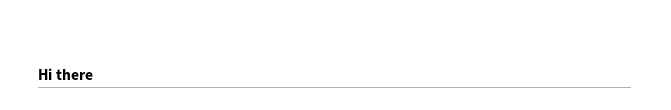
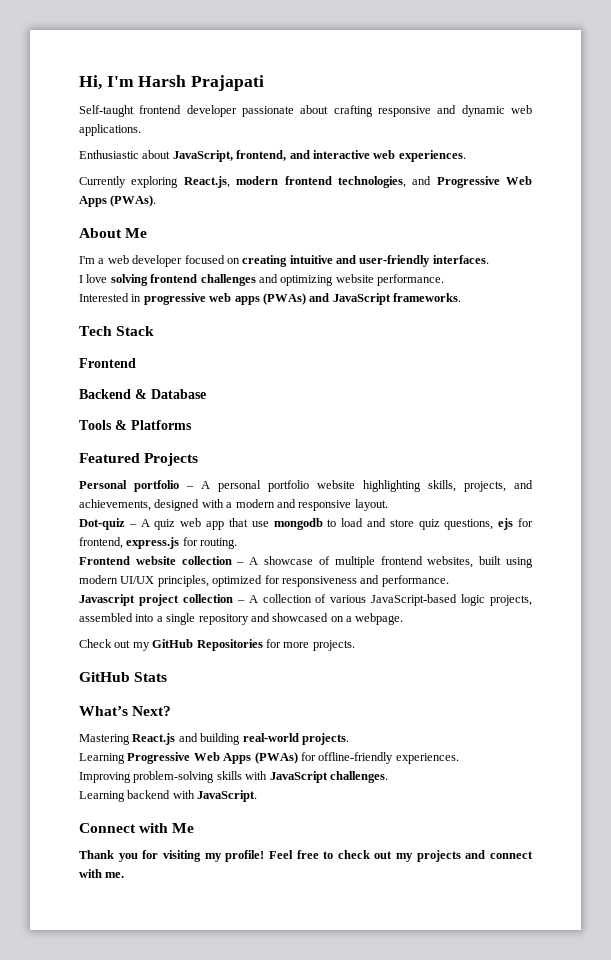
[38,68,94,80] Hi there -> [79,75,265,91] [79,105,532,117] [79,124,141,136] [79,150,466,162] [79,176,532,188] [79,195,157,207] [79,228,148,238] [79,255,489,267] [79,274,444,286] [79,293,461,305] [79,326,155,336] [79,358,136,368] [79,389,206,399] [79,420,192,430] [79,453,199,466] [79,480,533,492] [79,499,388,511] [79,518,533,530] [79,537,238,549] [79,556,533,568] [79,575,449,587] [79,594,532,606] [79,613,404,625] [79,639,355,651] [79,672,168,682] [79,706,172,716] [79,733,349,745] [79,752,459,764] [79,771,388,783] [79,790,258,802] [79,823,195,833] [79,850,534,862] [79,869,125,878] Hi, I'm Harsh Prajapati // Self-taught frontend developer passionate about crafting responsive and dynamic web applications. // Enthusiastic about JavaScript, frontend, and interactive web experiences. // Currently exploring React.js, modern frontend technologies, and Progressive Web Apps (PWAs). // About Me // I'm a web developer focused on creating intuitive and user-friendly interfaces. // I love solving frontend challenges and optimizing website performance. // Interested in progressive web apps (PWAs) and JavaScript frameworks. // Tech Stack // Frontend // Backend & Database // Tools & Platforms // Featured Projects // Personal portfolio – A personal portfolio website highlighting skills, projects, and achievements, designed with a modern and responsive layout. // Dot-quiz – A quiz web app that use mongodb to load and store quiz questions, ejs for frontend, express.js for routing. // Frontend website collection – A showcase of multiple frontend websites, built using modern UI/UX principles, optimized for responsiveness and performance. // Javascript project collection – A collection of various JavaScript-based logic projects, assembled into a single repository and showcased on a webpage. // Check out my GitHub Repositories for more projects. // GitHub Stats // What’s Next? // Mastering React.js and building real-world projects. // Learning Progressive Web Apps (PWAs) for offline-friendly experiences. // Improving problem-solving skills with JavaScript challenges. // Learning backend with JavaScript. // Connect with Me // Thank you for visiting my profile! Feel free to check out my projects and connect with me.

